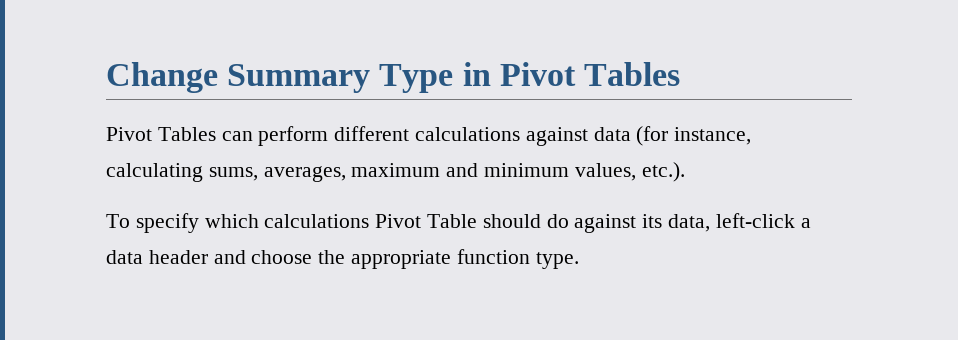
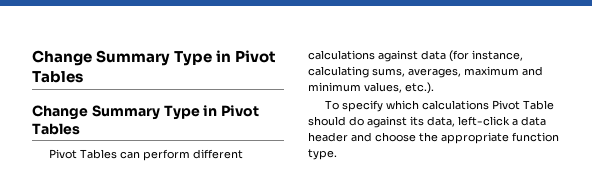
[106,62,680,93] Change Summary Type in Pivot Tables -> [32,50,277,66] [32,71,83,83] [32,105,260,120] [32,123,80,135] Change Summary Type in Pivot Tables // Change Summary Type in Pivot Tables

